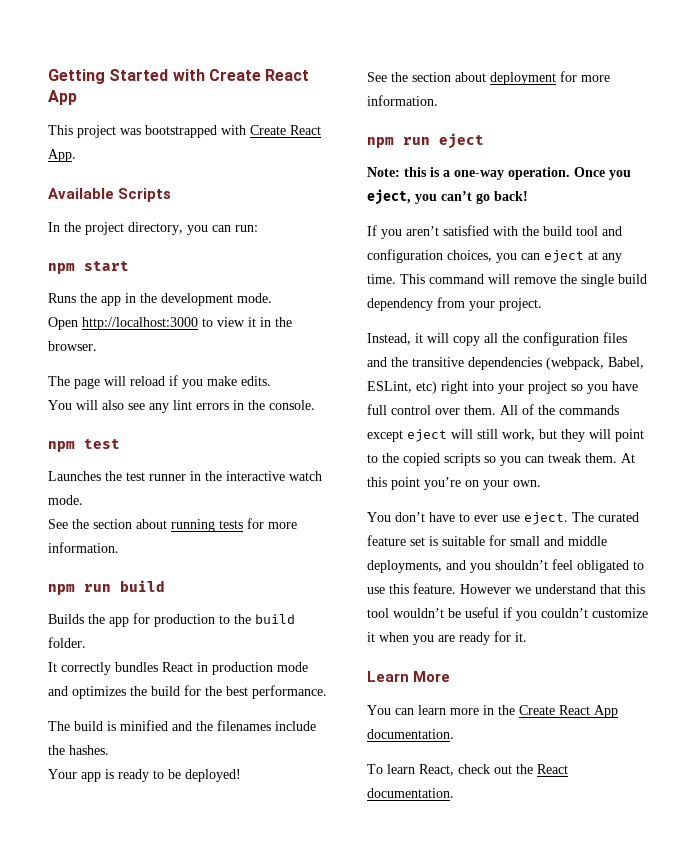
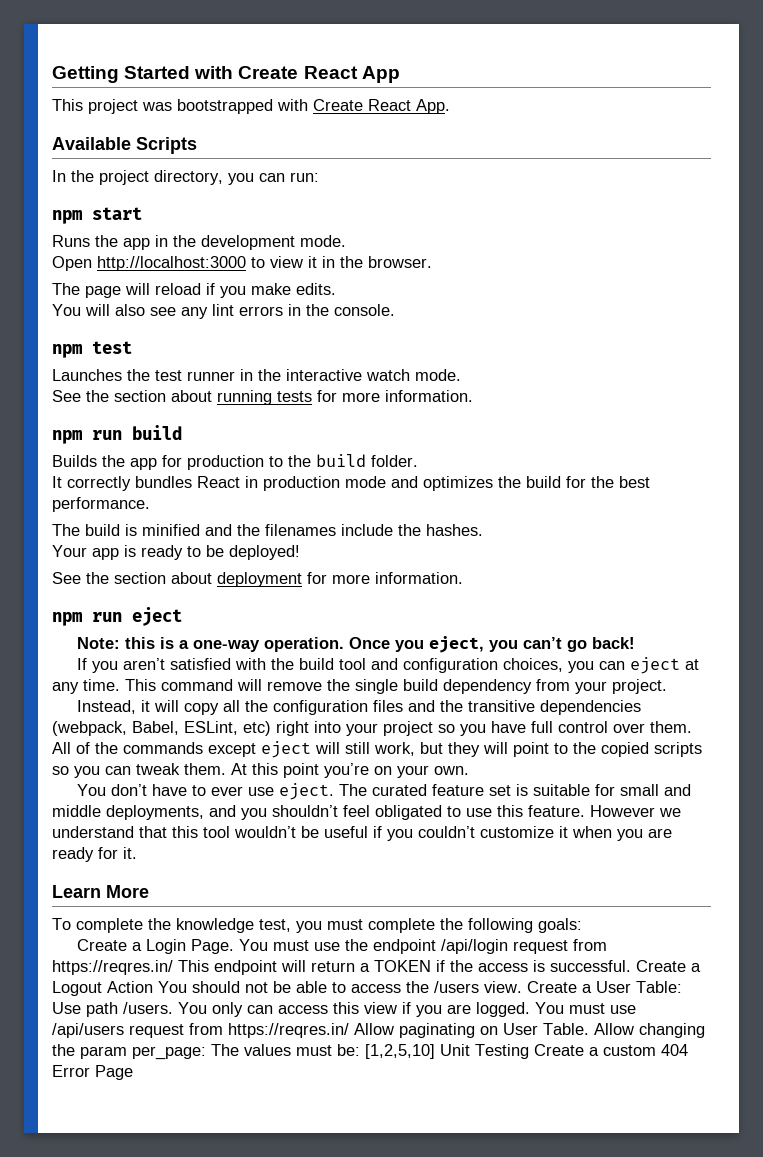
[367,705,618,718] [367,729,454,739] [367,764,568,776] [367,788,454,798] You can learn more in the Create React App documentation. // To learn React, check out the React documentation. -> [52,918,582,933] [76,939,607,954] [52,960,701,975] [52,981,682,996] [52,1002,636,1017] [52,1023,705,1038] [52,1044,688,1060] [52,1065,133,1080] To complete the knowledge test, you must complete the following goals: // Create a Login Page. You must use the endpoint /api/login request from https://reqres.in/ This endpoint will return a TOKEN if the access is successful. Create a Logout Action You should not be able to access the /users view. Create a User Table: Use path /users. You only can access this view if you are logged. You must use /api/users request from https://reqres.in/ Allow paginating on User Table. Allow changing the param per_page: The values must be: [1,2,5,10] Unit Testing Create a custom 404 Error Page

